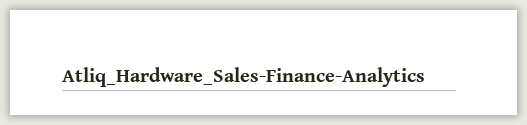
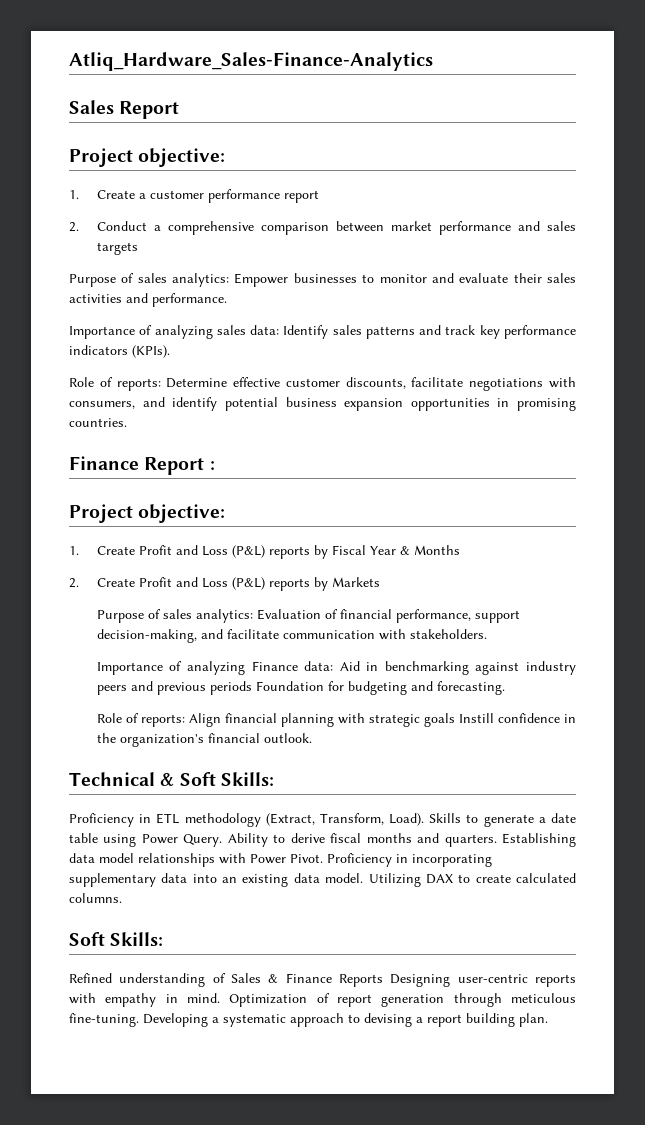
(425, 77) none -> [69,100,180,119] [69,148,226,167] [69,189,319,203] [69,221,576,235] [96,242,138,255] [69,273,576,287] [69,293,227,307] [69,325,576,339] [69,345,170,358] [69,377,576,391] [69,397,576,411] [69,418,127,427] [69,456,215,475] [69,504,226,523] [69,545,460,559] [69,577,380,591] [96,609,520,623] [96,629,487,643] [96,661,576,675] [96,681,505,695] [96,713,576,727] [96,733,312,747] [69,772,274,786] [69,813,576,827] [69,833,576,847] [69,853,492,867] [69,873,576,887] [69,893,122,903] [69,932,164,946] [69,973,576,987] [69,993,576,1007] [69,1013,548,1027] // Sales Report // Project objective: // 1. Create a customer performance report // 2. Conduct a comprehensive comparison between market performance and sales targets // Purpose of sales analytics: Empower businesses to monitor and evaluate their sales activities and performance. // Importance of analyzing sales data: Identify sales patterns and track key performance indicators (KPIs). // Role of reports: Determine effective customer discounts, facilitate negotiations with consumers, and identify potential business expansion opportunities in promising countries. // Finance Report : // Project objective: // 1. Create Profit and Loss (P&L) reports by Fiscal Year & Months // 2. Create Profit and Loss (P&L) reports by Markets // Purpose of sales analytics: Evaluation of financial performance, support decision-making, and facilitate communication with stakeholders. // Importance of analyzing Finance data: Aid in benchmarking against industry peers and previous periods Foundation for budgeting and forecasting. // Role of reports: Align financial planning with strategic goals Instill confidence in the organization's financial outlook. // Technical & Soft Skills: // Proficiency in ETL methodology (Extract, Transform, Load). Skills to generate a date table using Power Query. Ability to derive fiscal months and quarters. Establishing data model relationships with Power Pivot. Proficiency in incorporating supplementary data into an existing data model. Utilizing DAX to create calculated columns. // Soft Skills: // Refined understanding of Sales & Finance Reports Designing user-centric reports with empathy in mind. Optimization of report generation through meticulous fine-tuning. Developing a systematic approach to devising a report building plan.

